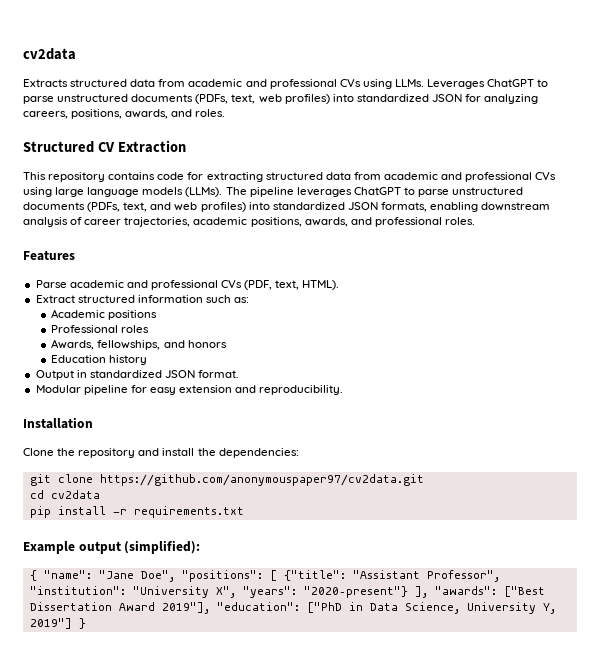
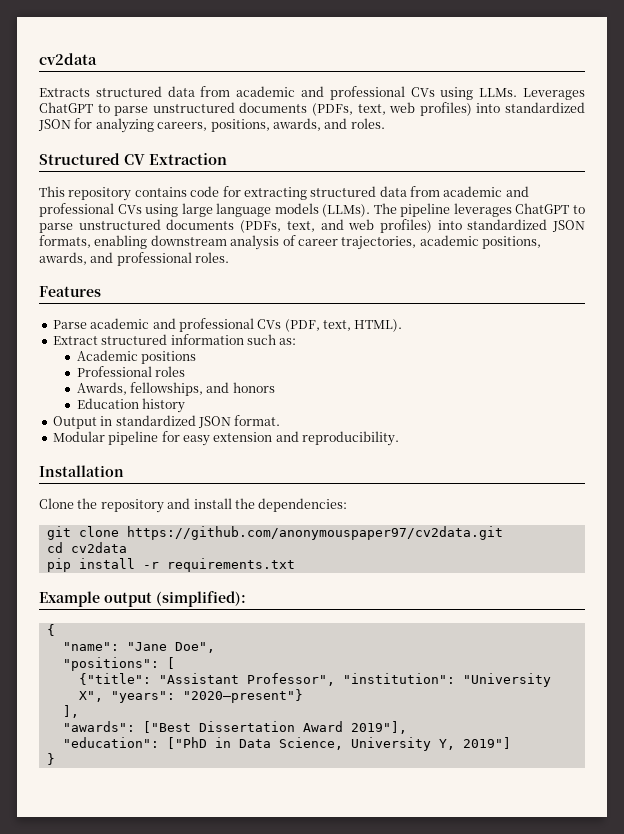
(37, 575) none -> (55, 630) //
(175, 576) none -> (215, 647) //
(277, 575) none -> (175, 663) //
(408, 592) none -> (303, 696) //
(428, 592) none -> (79, 711) //
(210, 608) none -> (407, 727) //
(72, 623) none -> (511, 743) //

